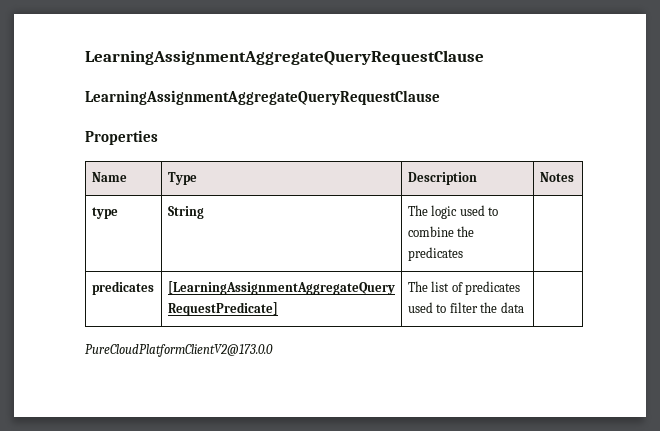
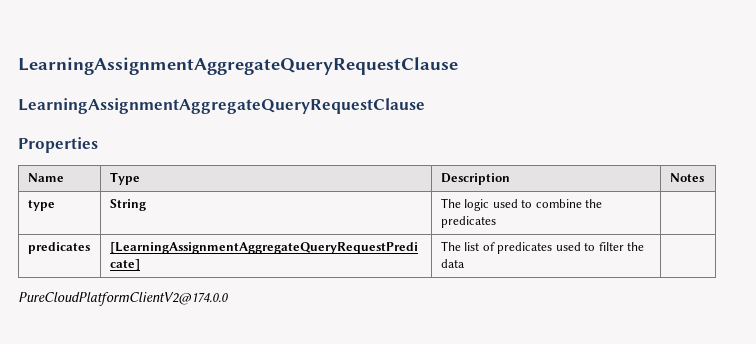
[85,344,273,357] PureCloudPlatformClientV2@173.0.0 -> [18,292,228,306] PureCloudPlatformClientV2@174.0.0

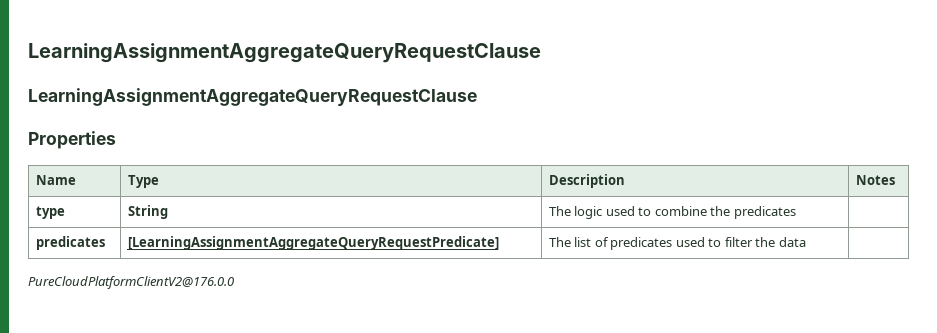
[18,292,228,306] PureCloudPlatformClientV2@174.0.0 -> [28,276,234,289] PureCloudPlatformClientV2@176.0.0

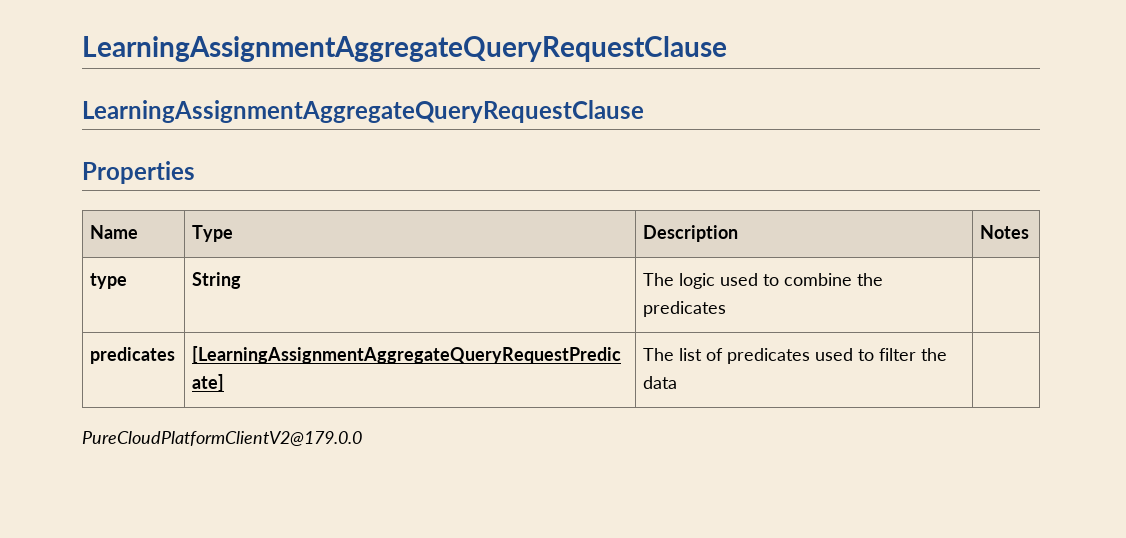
[28,276,234,289] PureCloudPlatformClientV2@176.0.0 -> [82,431,362,446] PureCloudPlatformClientV2@179.0.0

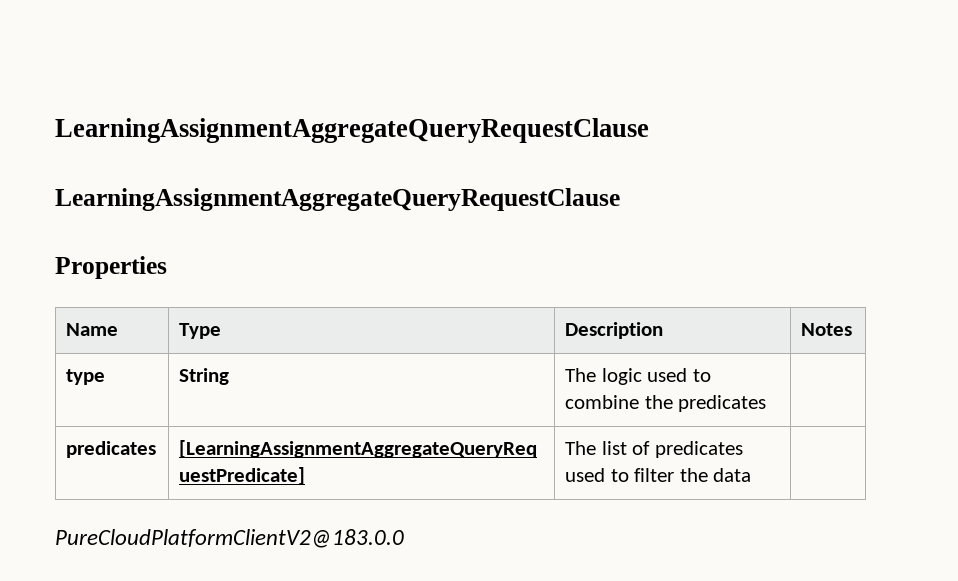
[82,431,362,446] PureCloudPlatformClientV2@179.0.0 -> [55,529,404,548] PureCloudPlatformClientV2@183.0.0

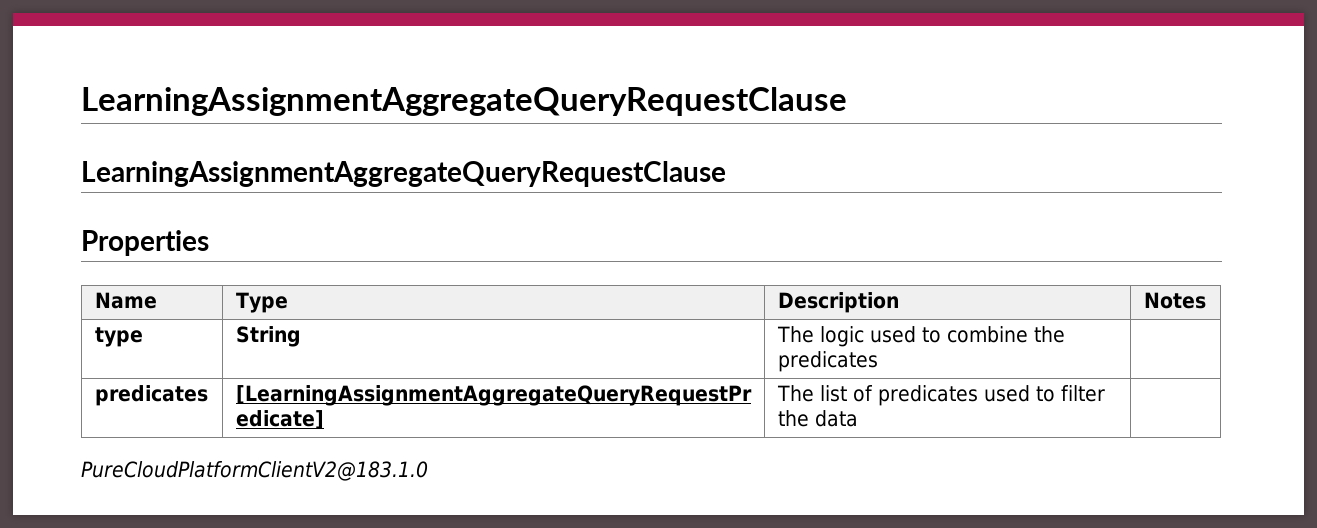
[55,529,404,548] PureCloudPlatformClientV2@183.0.0 -> [81,461,428,481] PureCloudPlatformClientV2@183.1.0

